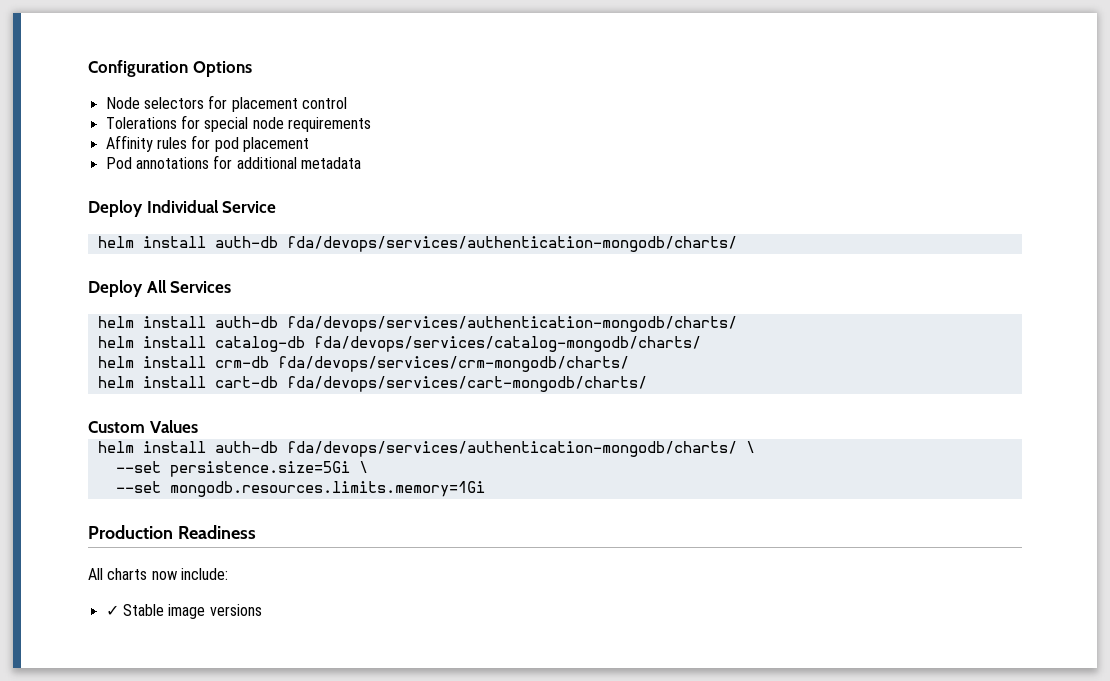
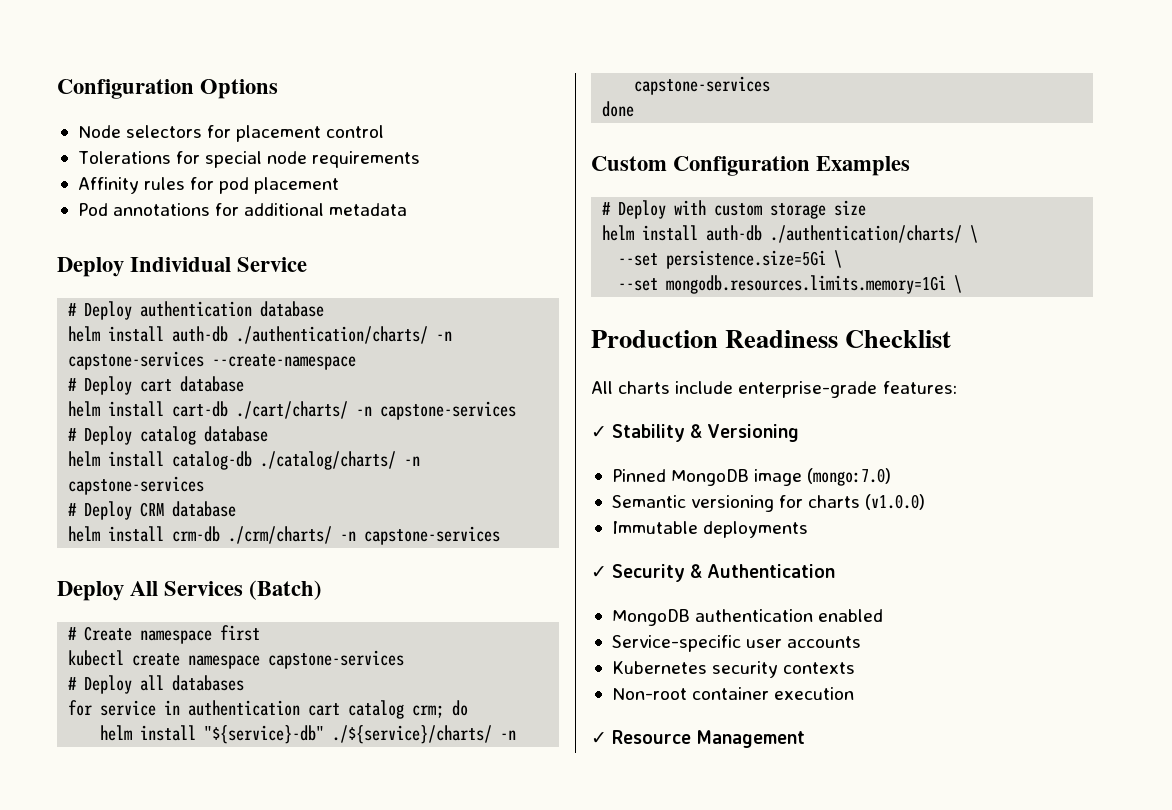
[97,236,737,252] [88,280,232,297] [97,316,737,332] [97,336,701,352] [97,356,629,372] [97,376,647,392] [88,420,198,433] [97,441,737,457] // helm install auth-db fda/devops/services/authentication-mongodb/charts/ // Deploy All Services // helm install auth-db fda/devops/services/authentication-mongodb/charts/ // helm install catalog-db fda/devops/services/catalog-mongodb/charts/ // helm install crm-db fda/devops/services/crm-mongodb/charts/ // helm install cart-db fda/devops/services/cart-mongodb/charts/ // Custom Values // helm install auth-db fda/devops/services/authentication-mongodb/charts/ -> [68,301,325,320] [68,326,453,344] [68,351,357,370] [68,376,245,395] [68,401,517,420] [68,426,269,445] [68,451,421,470] [68,476,205,495] [68,501,237,520] [68,526,501,545] [57,580,323,601] [68,625,261,644] [68,650,405,669] [68,675,245,694] [68,700,469,719] [100,725,517,744] [634,76,771,95] [602,101,635,117] [591,156,911,176] [602,200,867,219] [602,225,963,243] // # Deploy authentication database // helm install auth-db ./authentication/charts/ -n capstone-services --create-namespace // # Deploy cart database // helm install cart-db ./cart/charts/ -n capstone-services // # Deploy catalog database // helm install catalog-db ./catalog/charts/ -n capstone-services // # Deploy CRM database // helm install crm-db ./crm/charts/ -n capstone-services // Deploy All Services (Batch) // # Create namespace first // kubectl create namespace capstone-services // # Deploy all databases // for service in authentication cart catalog crm; do // helm install "${service}-db" ./${service}/charts/ -n capstone-services // done // Custom Configuration Examples // # Deploy with custom storage size // helm install auth-db ./authentication/charts/
(485, 489) none -> [954,275,963,293] \
(256, 532) none -> [845,330,952,348] Checklist
[151,568,228,580] [105,604,262,619] now include: // ✓ Stable image versions -> [675,381,957,398] [591,424,800,442] [611,468,892,486] [611,494,926,512] [611,521,809,538] [591,564,836,582] [611,609,884,626] [611,635,862,652] [611,661,856,678] [611,687,855,700] [591,730,806,748] include enterprise-grade features: // ✓ Stability & Versioning // Pinned MongoDB image (mongo:7.0) // Semantic versioning for charts (v1.0.0) // Immutable deployments // ✓ Security & Authentication // MongoDB authentication enabled // Service-specific user accounts // Kubernetes security contexts // Non-root container execution // ✓ Resource Management

